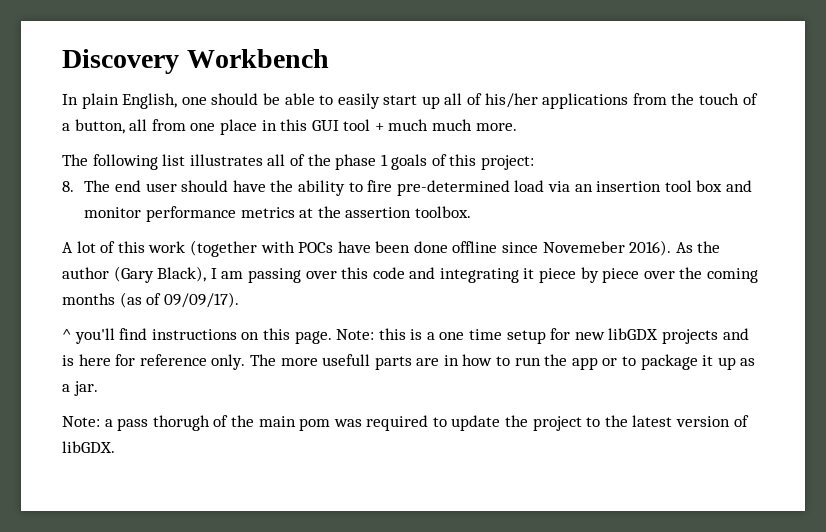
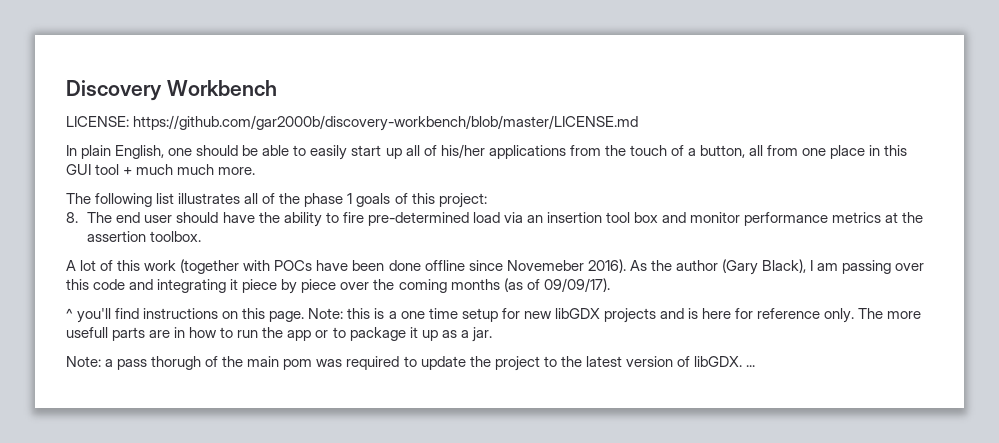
(329, 58) none -> [66,115,639,131] // LICENSE: https://github.com/gar2000b/discovery-workbench/blob/master/LICENSE.md
(115, 447) none -> [745,365,755,367] ...

